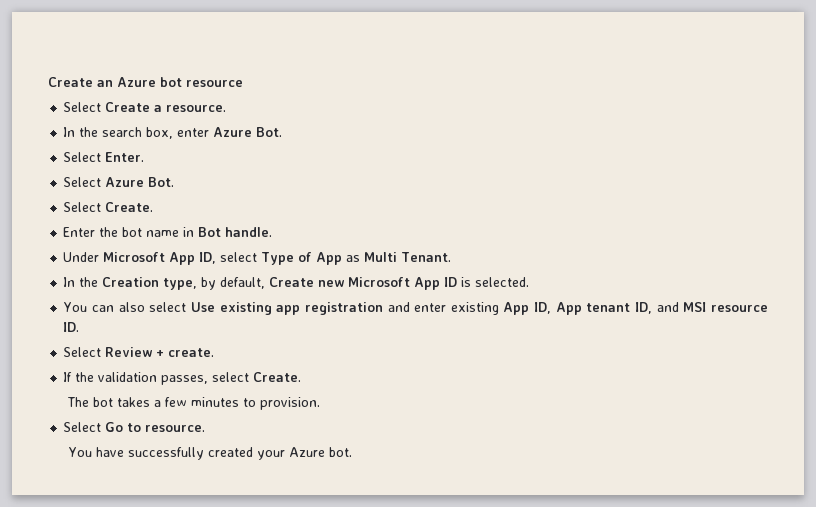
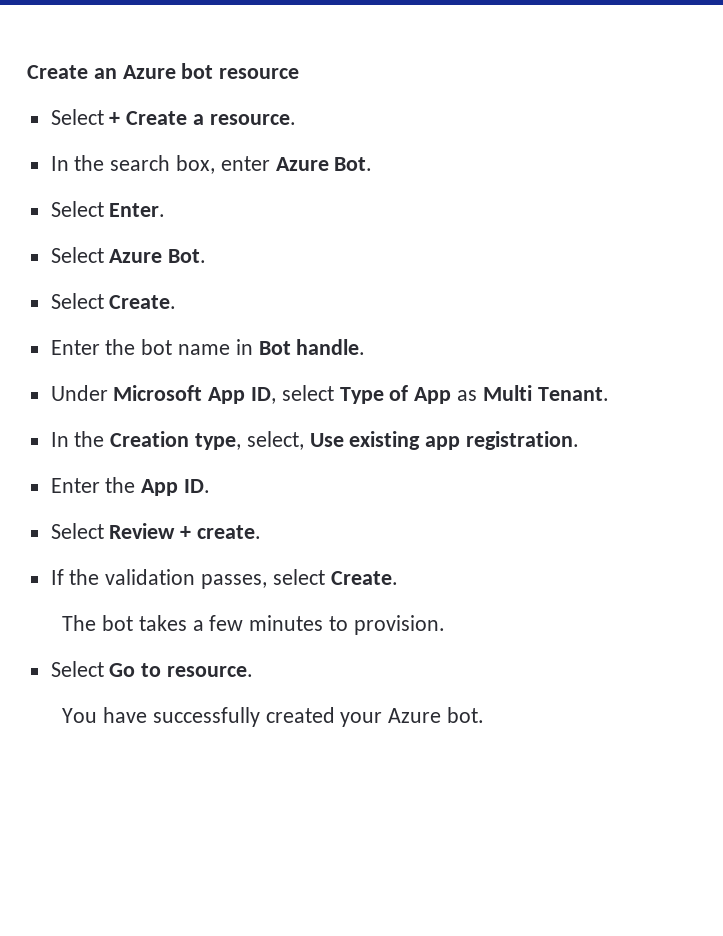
(102, 107) none -> [109,112,121,125] +
[201,277,530,290] [63,302,768,315] by default, Create new Microsoft App ID is selected. // You can also select Use existing app registration and enter existing App ID, App tenant ID, and MSI resource -> [246,431,580,450] [50,477,179,496] select, Use existing app registration. // Enter the App

